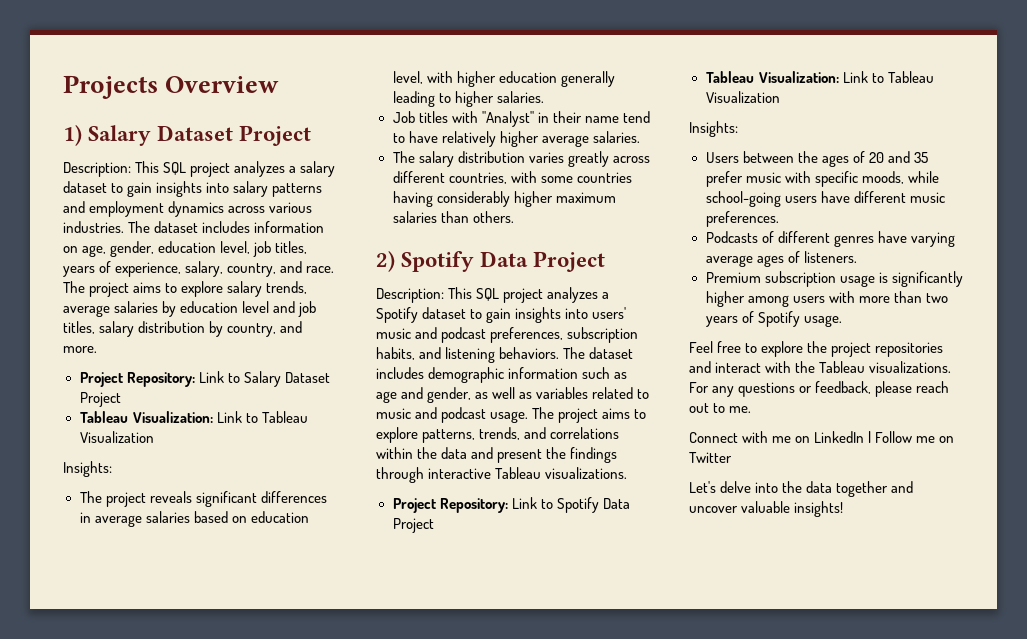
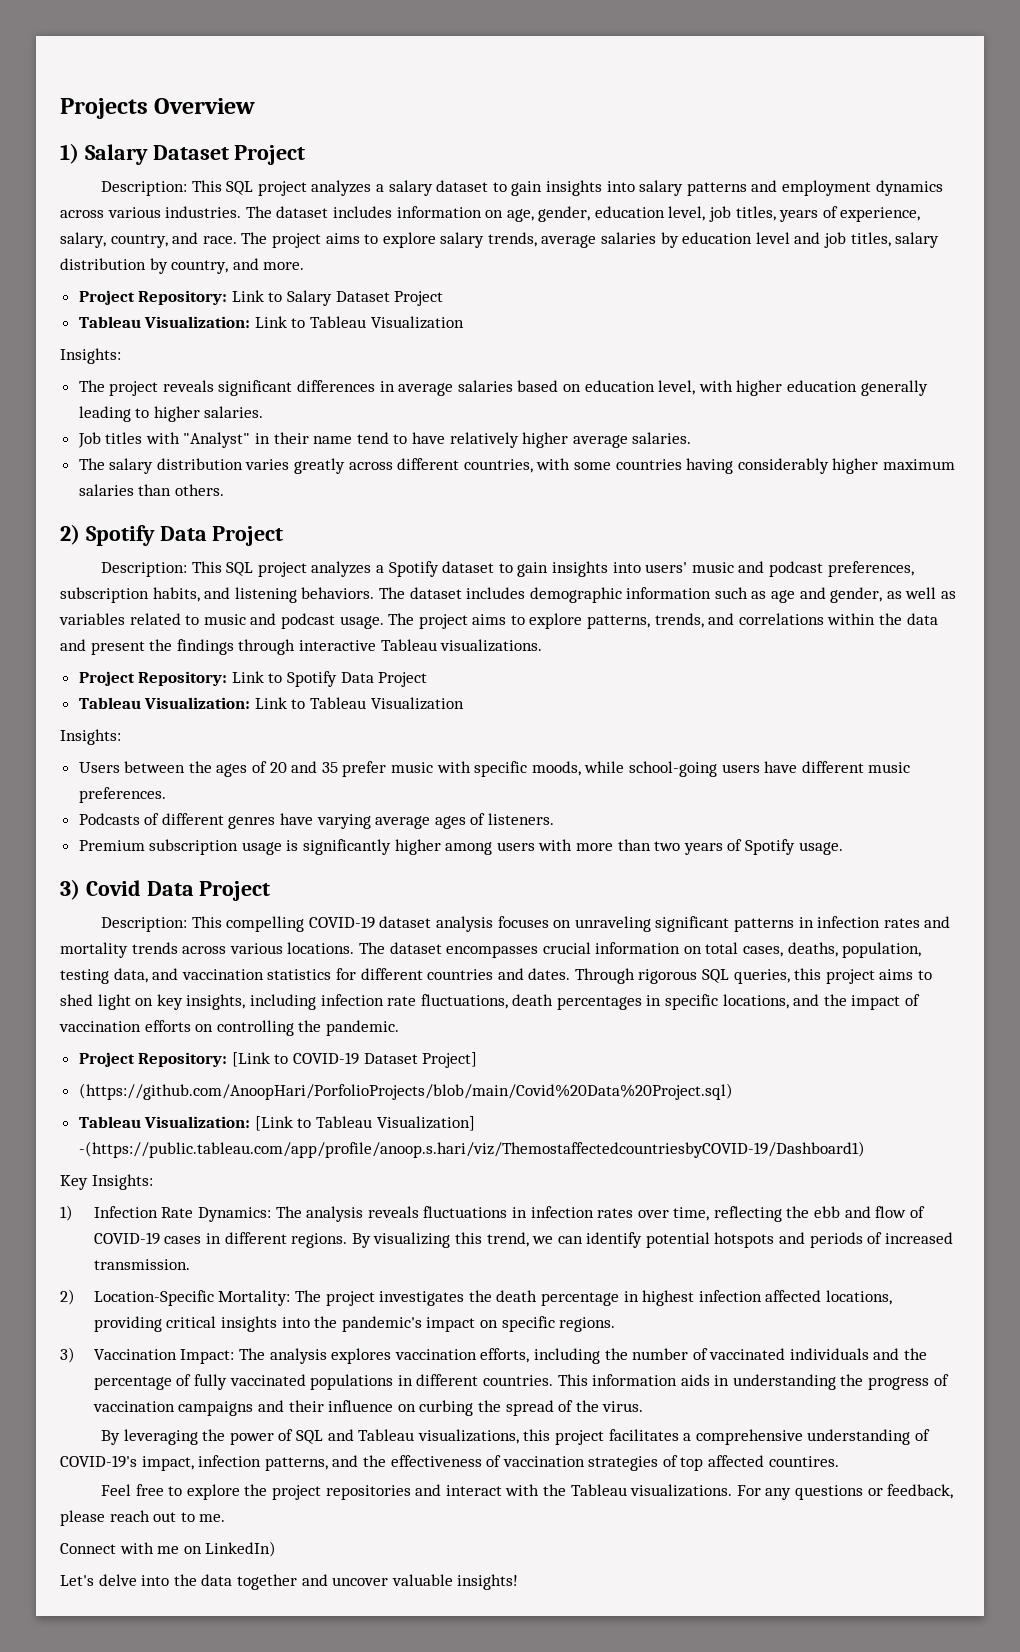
(842, 321) none -> [60,879,271,901] [101,916,951,932] [60,942,922,958] [60,968,933,984] [60,994,921,1010] [59,1020,399,1036] [78,1052,478,1068] [78,1083,733,1100] [78,1116,475,1131] [78,1141,865,1158] [60,1174,153,1190] [60,1205,925,1222] [93,1232,953,1248] [93,1259,190,1270] [60,1289,892,1306] [93,1316,616,1332] [60,1347,928,1364] [93,1374,949,1390] [92,1400,644,1416] [101,1429,930,1445] [60,1455,839,1471] // 3) Covid Data Project // Description: This compelling COVID-19 dataset analysis focuses on unraveling significant patterns in infection rates and mortality trends across various locations. The dataset encompasses crucial information on total cases, deaths, population, testing data, and vaccination statistics for different countries and dates. Through rigorous SQL queries, this project aims to shed light on key insights, including infection rate fluctuations, death percentages in specific locations, and the impact of vaccination efforts on controlling the pandemic. // Project Repository: [Link to COVID-19 Dataset Project] // (https://github.com/AnoopHari/PorfolioProjects/blob/main/Covid%20Data%20Project.sql) // Tableau Visualization: [Link to Tableau Visualization] -(https://public.tableau.com/app/profile/anoop.s.hari/viz/ThemostaffectedcountriesbyCOVID-19/Dashboard1) // Key Insights: // 1) Infection Rate Dynamics: The analysis reveals fluctuations in infection rates over time, reflecting the ebb and flow of COVID-19 cases in different regions. By visualizing this trend, we can identify potential hotspots and periods of increased transmission. // 2) Location-Specific Mortality: The project investigates the death percentage in highest infection affected locations, providing critical insights into the pandemic's impact on specific regions. // 3) Vaccination Impact: The analysis explores vaccination efforts, including the number of vaccinated individuals and the percentage of fully vaccinated populations in different countries. This information aids in understanding the progress of vaccination campaigns and their influence on curbing the spread of the virus. // By leveraging the power of SQL and Tableau visualizations, this project facilitates a comprehensive understanding of COVID-19's impact, infection patterns, and the effectiveness of vaccination strategies of top affected countires.
[814,431,955,443] [689,452,732,463] LinkedIn | Follow me on Twitter -> [205,1541,277,1557] LinkedIn)

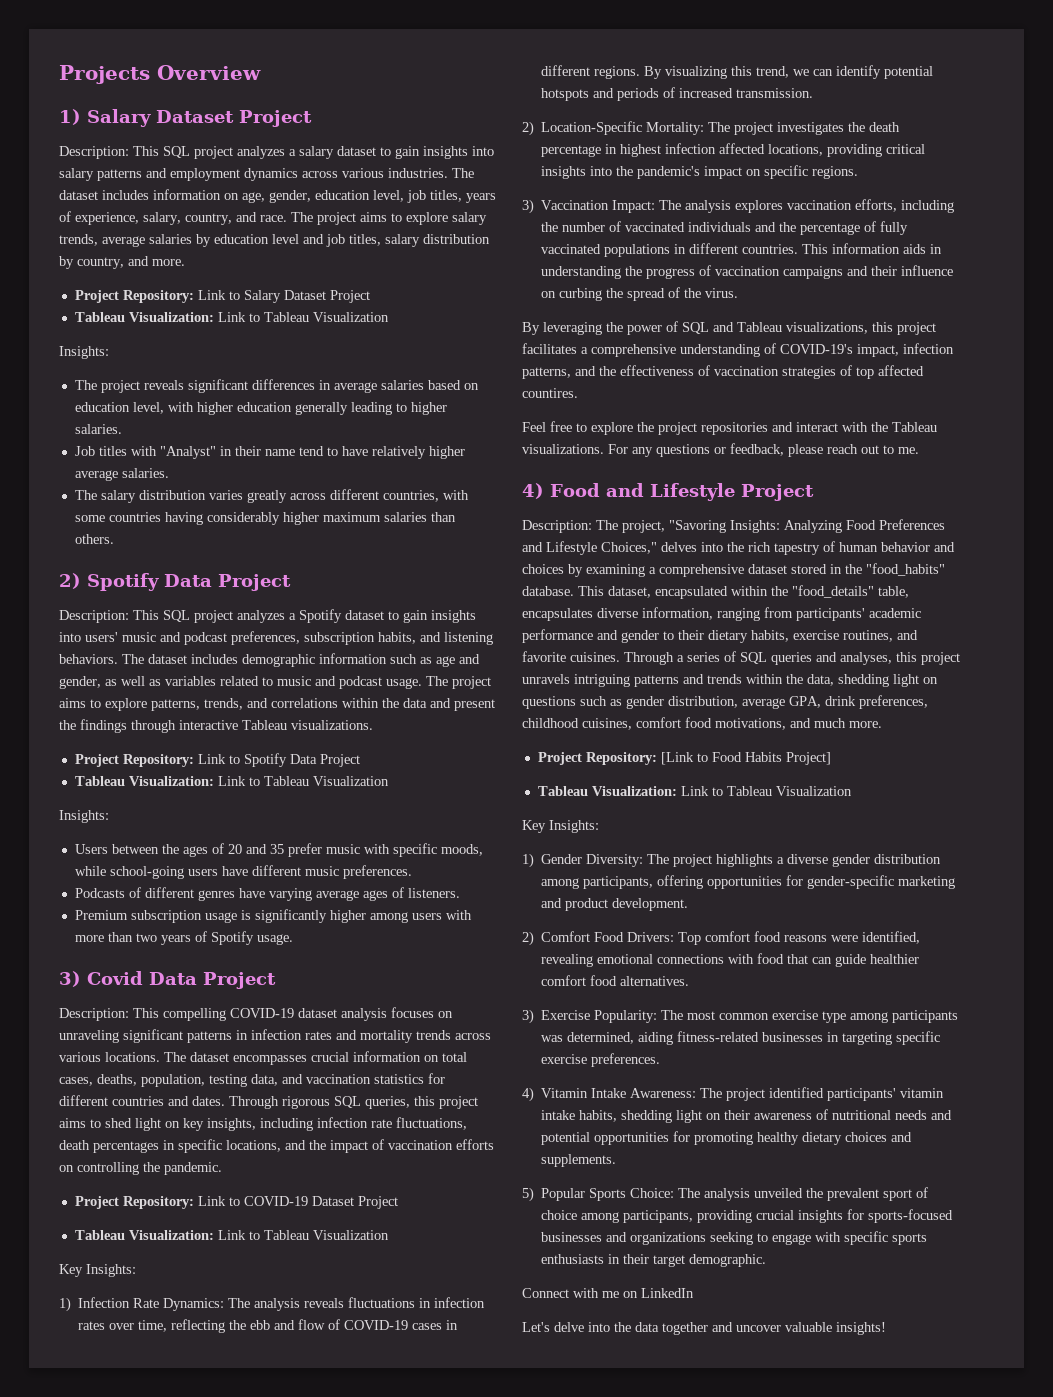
[231,1052,270,1067] [Link -> [197,1196,226,1206] Link
[422,1052,478,1068] [78,1083,733,1100] [78,1116,475,1131] [78,1141,865,1158] Project] // (https://github.com/AnoopHari/PorfolioProjects/blob/main/Covid%20Data%20Project.sql) // Tableau Visualization: [Link to Tableau Visualization] -(https://public.tableau.com/app/profile/anoop.s.hari/viz/ThemostaffectedcountriesbyCOVID-19/Dashboard1) -> [357,1196,398,1209] [74,1230,389,1240] Project // Tableau Visualization: Link to Tableau Visualization
(226, 1518) none -> [522,483,814,501] [522,519,945,533] [522,541,955,555] [522,563,945,577] [522,585,909,599] [522,607,921,621] [522,629,918,643] [522,651,960,665] [522,674,938,687] [522,695,928,709] [522,717,882,730] [537,752,831,765] [537,786,852,796] [522,820,599,833] [522,853,942,868] [541,875,956,889] [541,898,689,911] [522,931,921,946] [541,953,920,967] [541,975,690,986] [522,1009,959,1024] [541,1031,941,1045] [541,1053,661,1067] [522,1087,945,1102] [541,1109,953,1123] [541,1131,913,1145] [541,1154,617,1167] [522,1187,929,1202] [541,1209,954,1223] [541,1231,928,1245] [541,1254,767,1267] // 4) Food and Lifestyle Project // Description: The project, "Savoring Insights: Analyzing Food Preferences and Lifestyle Choices," delves into the rich tapestry of human behavior and choices by examining a comprehensive dataset stored in the "food_habits" database. This dataset, encapsulated within the "food_details" table, encapsulates diverse information, ranging from participants' academic performance and gender to their dietary habits, exercise routines, and favorite cuisines. Through a series of SQL queries and analyses, this project unravels intriguing patterns and trends within the data, shedding light on questions such as gender distribution, average GPA, drink preferences, childhood cuisines, comfort food motivations, and much more. // Project Repository: [Link to Food Habits Project] // Tableau Visualization: Link to Tableau Visualization // Key Insights: // 1) Gender Diversity: The project highlights a diverse gender distribution among participants, offering opportunities for gender-specific marketing and product development. // 2) Comfort Food Drivers: Top comfort food reasons were identified, revealing emotional connections with food that can guide healthier comfort food alternatives. // 3) Exercise Popularity: The most common exercise type among participants was determined, aiding fitness-related businesses in targeting specific exercise preferences. // 4) Vitamin Intake Awareness: The project identified participants' vitamin intake habits, shedding light on their awareness of nutritional needs and potential opportunities for promoting healthy dietary choices and supplements. // 5) Popular Sports Choice: The analysis unveiled the prevalent sport of choice among participants, providing crucial insights for sports-focused businesses and organizations seeking to engage with specific sports enthusiasts in their target demographic.
[205,1541,277,1557] LinkedIn) -> [641,1288,694,1298] LinkedIn

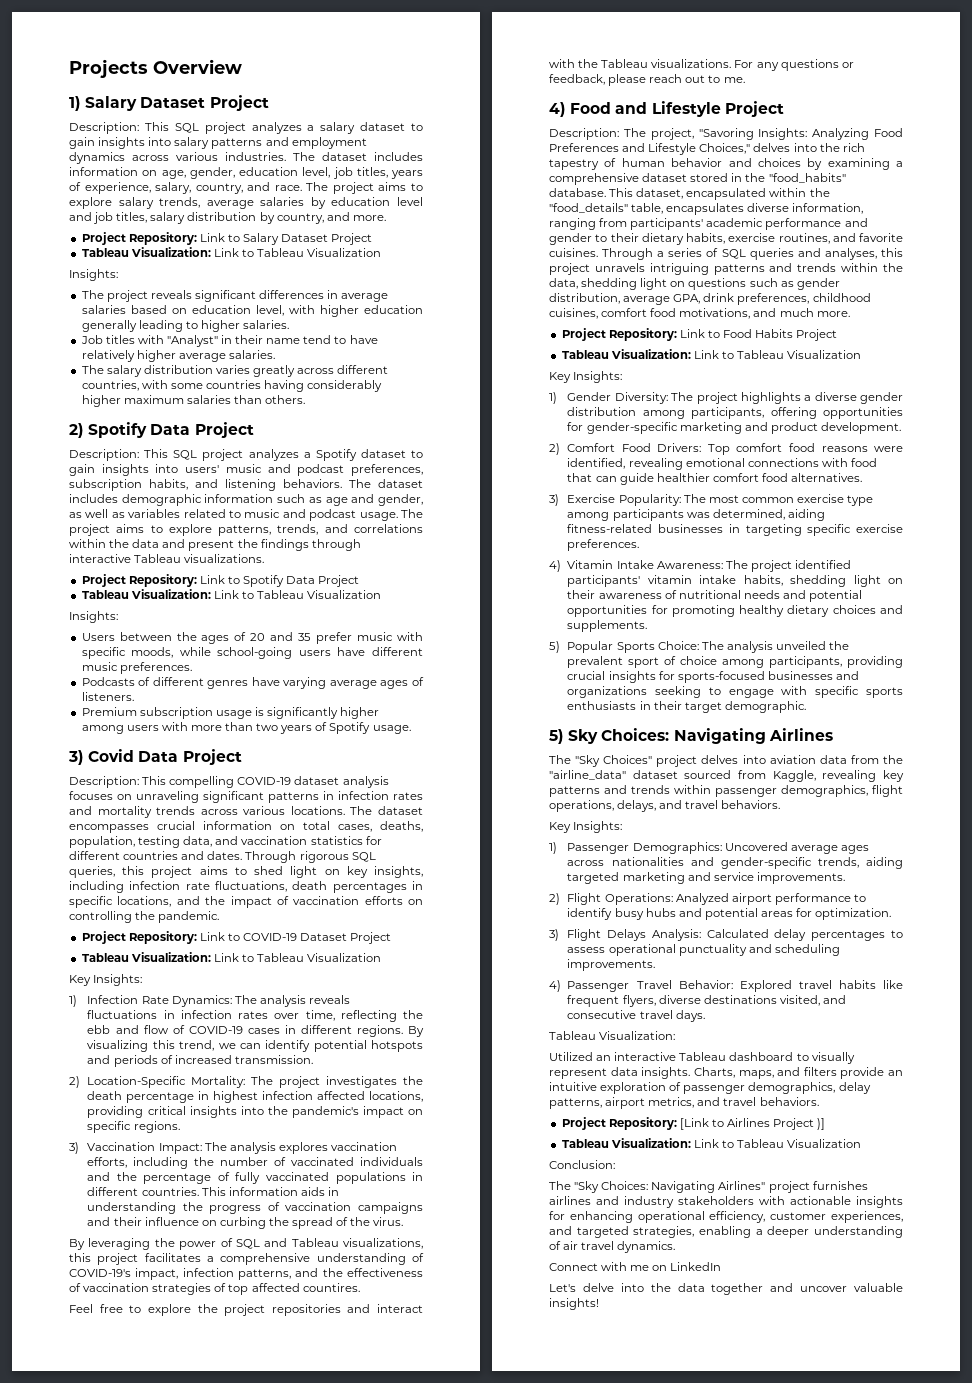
[660,752,694,765] [Link -> [679,329,705,338] Link
[785,752,831,765] Project] -> [796,329,838,341] Project
(767, 1260) none -> [549,728,833,744] [549,755,903,767] [549,770,904,782] [549,785,903,797] [549,800,781,812] [549,821,623,833] [549,842,869,854] [567,857,903,869] [567,872,845,884] [549,893,866,905] [567,908,892,920] [549,929,903,941] [567,944,840,956] [567,959,656,971] [549,980,903,992] [567,995,846,1007] [567,1010,705,1022] [549,1031,676,1040] [549,1052,855,1064] [549,1067,903,1079] [549,1082,871,1094] [549,1097,819,1109] [561,1117,826,1130] [561,1138,862,1148] [549,1160,615,1169] [549,1181,868,1193] [549,1196,903,1208] [549,1211,903,1223] [549,1226,903,1238] [549,1241,676,1253] // 5) Sky Choices: Navigating Airlines // The "Sky Choices" project delves into aviation data from the "airline_data" dataset sourced from Kaggle, revealing key patterns and trends within passenger demographics, flight operations, delays, and travel behaviors. // Key Insights: // 1) Passenger Demographics: Uncovered average ages across nationalities and gender-specific trends, aiding targeted marketing and service improvements. // 2) Flight Operations: Analyzed airport performance to identify busy hubs and potential areas for optimization. // 3) Flight Delays Analysis: Calculated delay percentages to assess operational punctuality and scheduling improvements. // 4) Passenger Travel Behavior: Explored travel habits like frequent flyers, diverse destinations visited, and consecutive travel days. // Tableau Visualization: // Utilized an interactive Tableau dashboard to visually represent data insights. Charts, maps, and filters provide an intuitive exploration of passenger demographics, delay patterns, airport metrics, and travel behaviors. // Project Repository: [Link to Airlines Project )] // Tableau Visualization: Link to Tableau Visualization // Conclusion: // The "Sky Choices: Navigating Airlines" project furnishes airlines and industry stakeholders with actionable insights for enhancing operational efficiency, customer experiences, and targeted strategies, enabling a deeper understanding of air travel dynamics.

